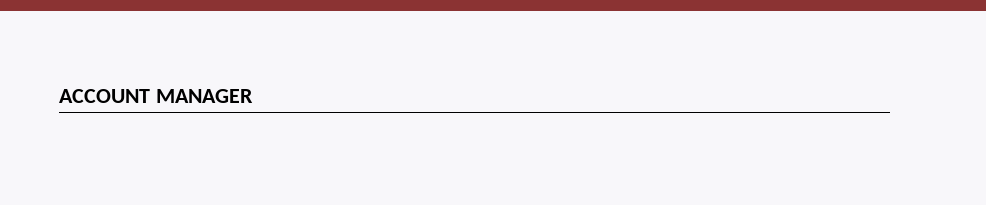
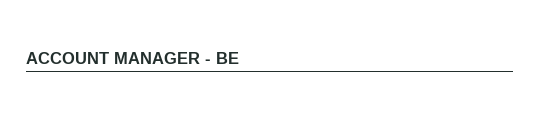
(253, 96) none -> [205,52,239,64] - BE

